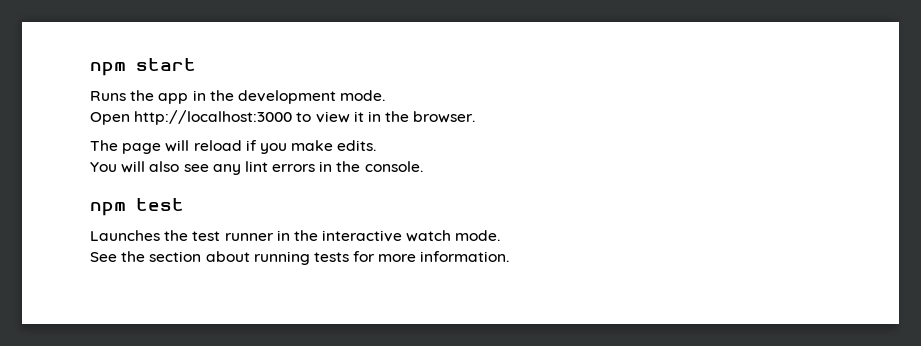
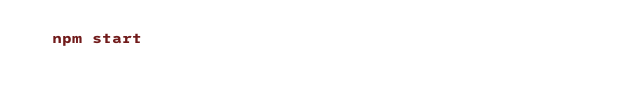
[90,90,386,104] [90,110,476,125] [90,140,377,154] [90,161,423,175] [90,198,184,216] [90,230,501,242] [90,251,510,265] // Runs the app in the development mode. // Open http://localhost:3000 to view it in the browser. // The page will reload if you make edits. // You will also see any lint errors in the console. // npm test // Launches the test runner in the interactive watch mode. // See the section about running tests for more information. -> (142, 38) none

